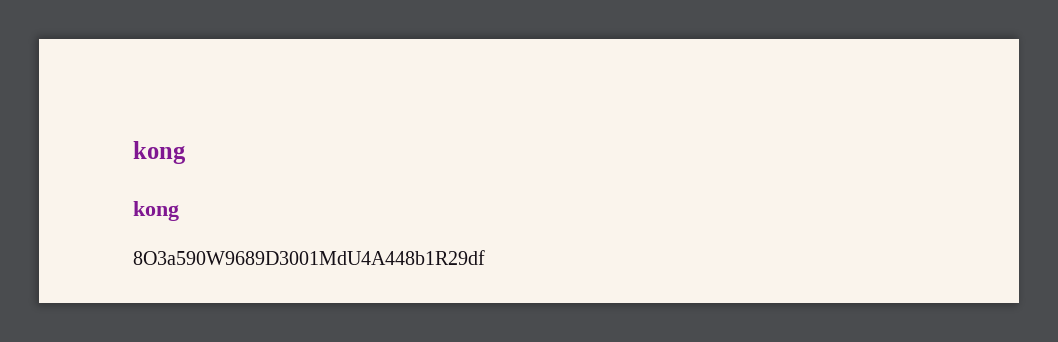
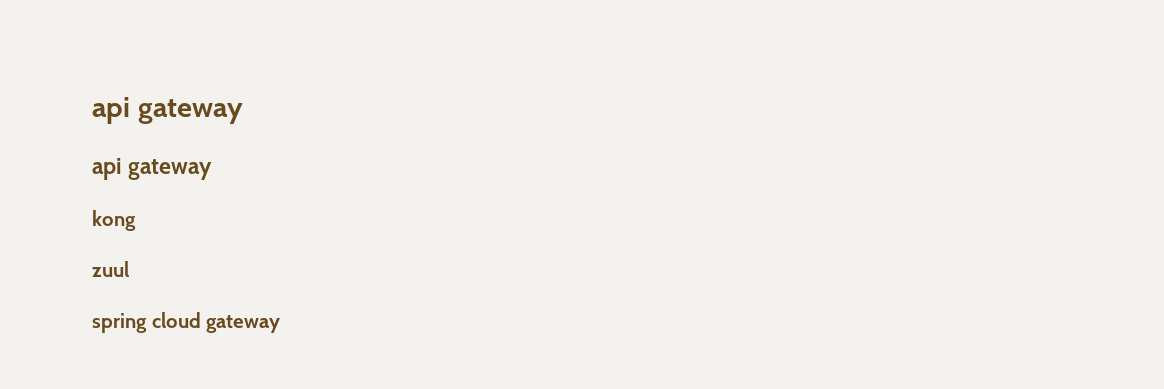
[133,141,186,164] [133,201,179,221] [133,250,485,265] kong // kong // 8O3a590W9689D3001MdU4A448b1R29df -> [92,97,243,124] [92,158,213,180] [92,210,136,231] [92,261,129,277] [92,312,281,333] api gateway // api gateway // kong // zuul // spring cloud gateway

